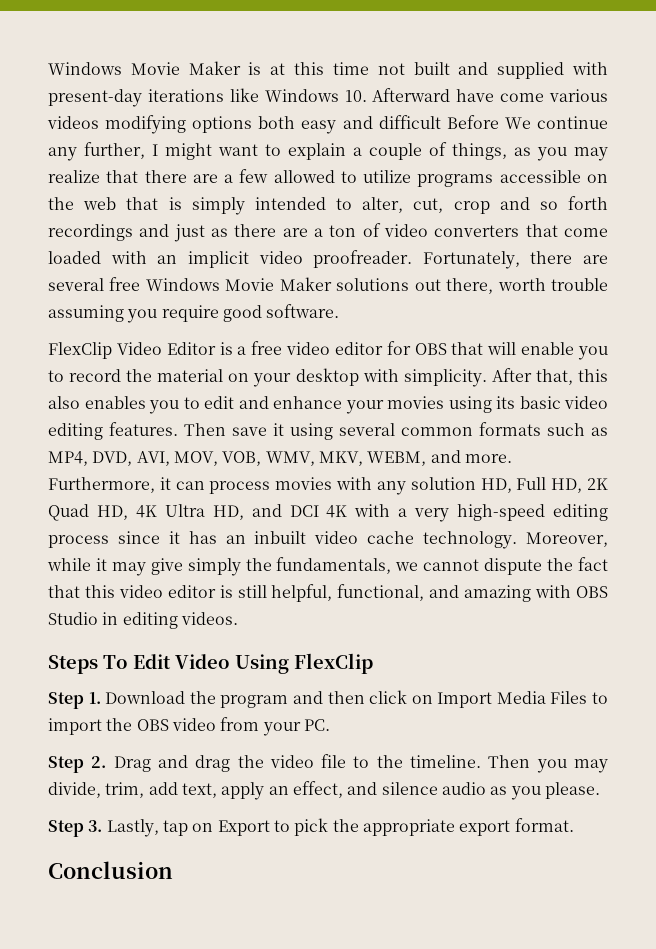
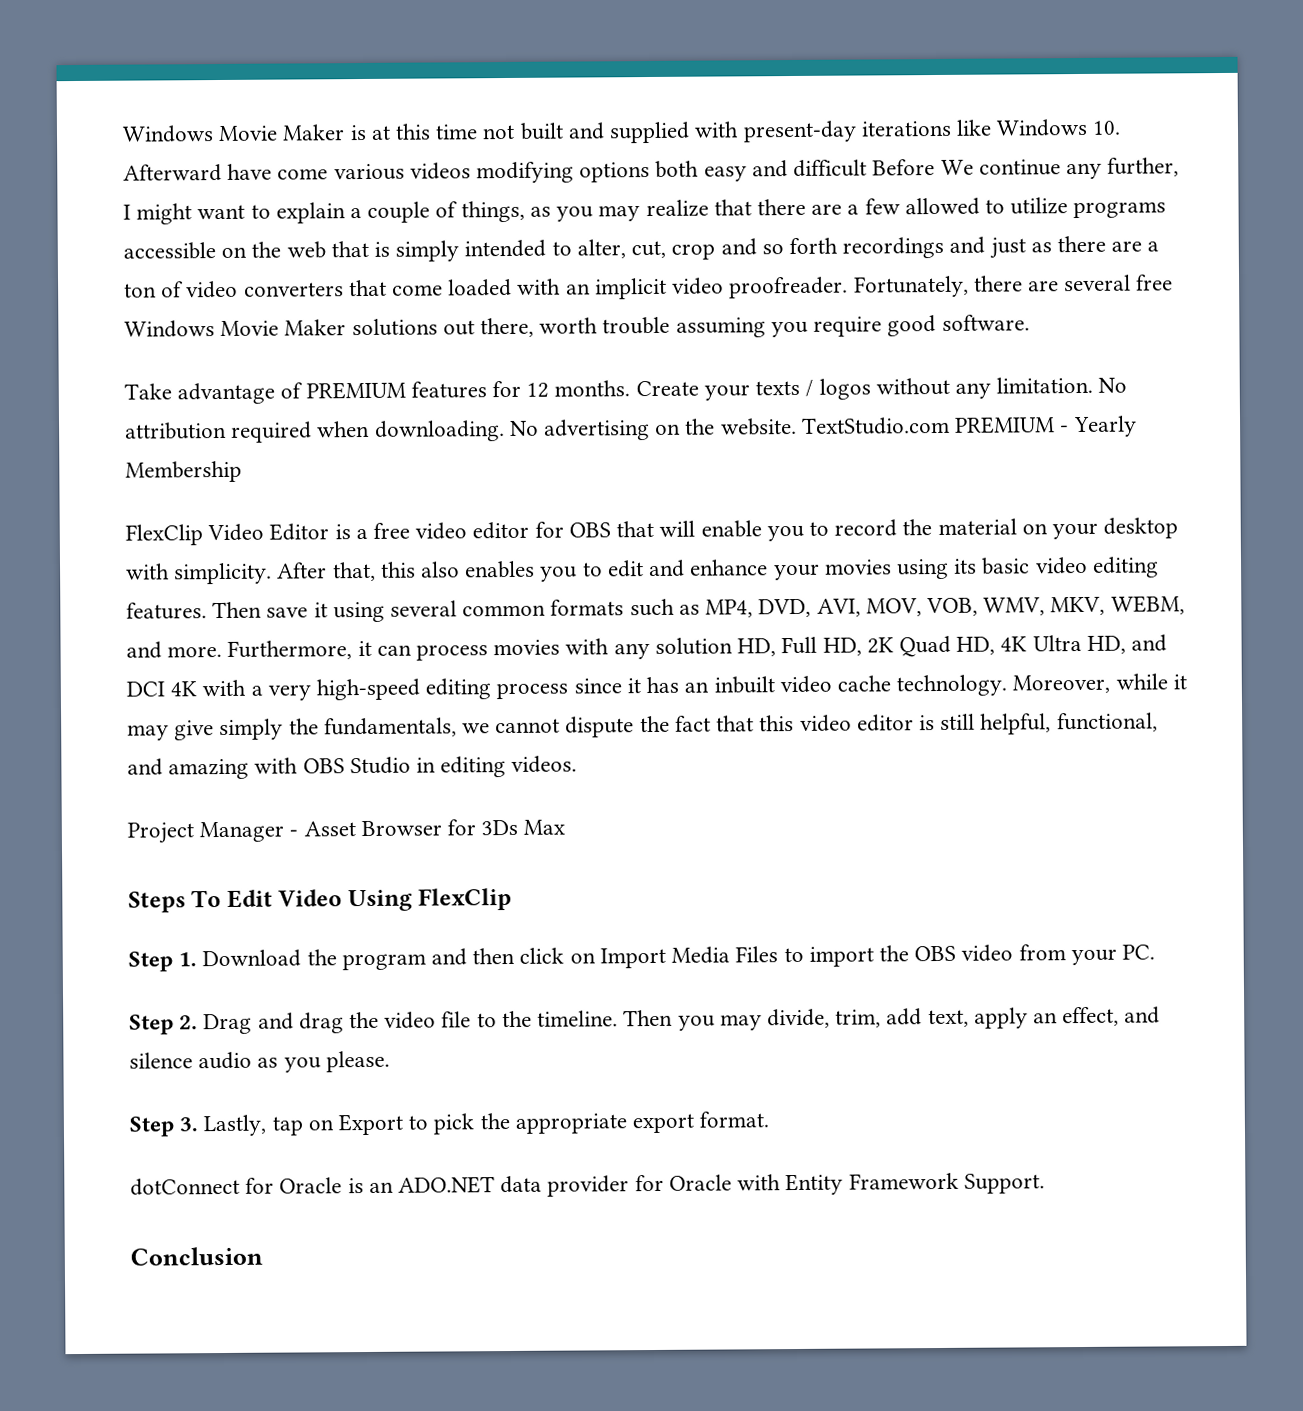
(340, 311) none -> [124,376,1128,405] [125,415,1137,443] [125,460,242,483] // Take advantage of PREMIUM features for 12 months. Create your texts / logos without any limitation. No attribution required when downloading. No advertising on the website. TextStudio.com PREMIUM - Yearly Membership
(238, 618) none -> [127,819,566,844] // Project Manager - Asset Browser for 3Ds Max
(574, 825) none -> [130,1172,1045,1197] // dotConnect for Oracle is an ADO.NET data provider for Oracle with Entity Framework Support.

